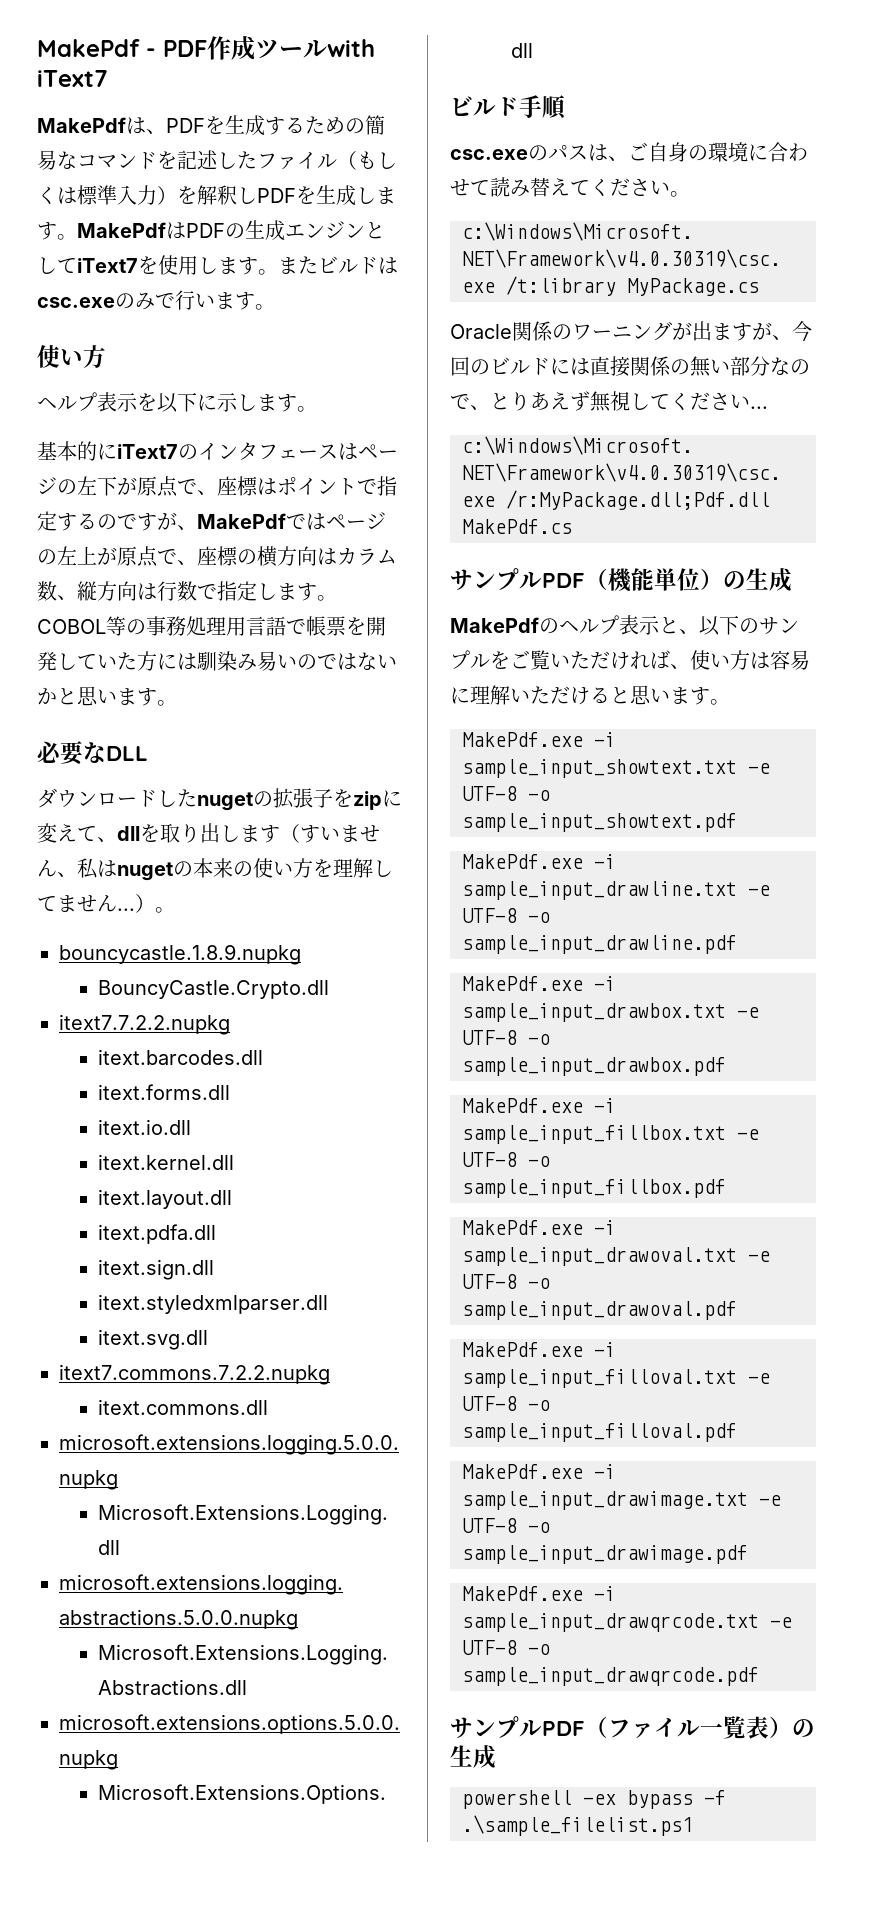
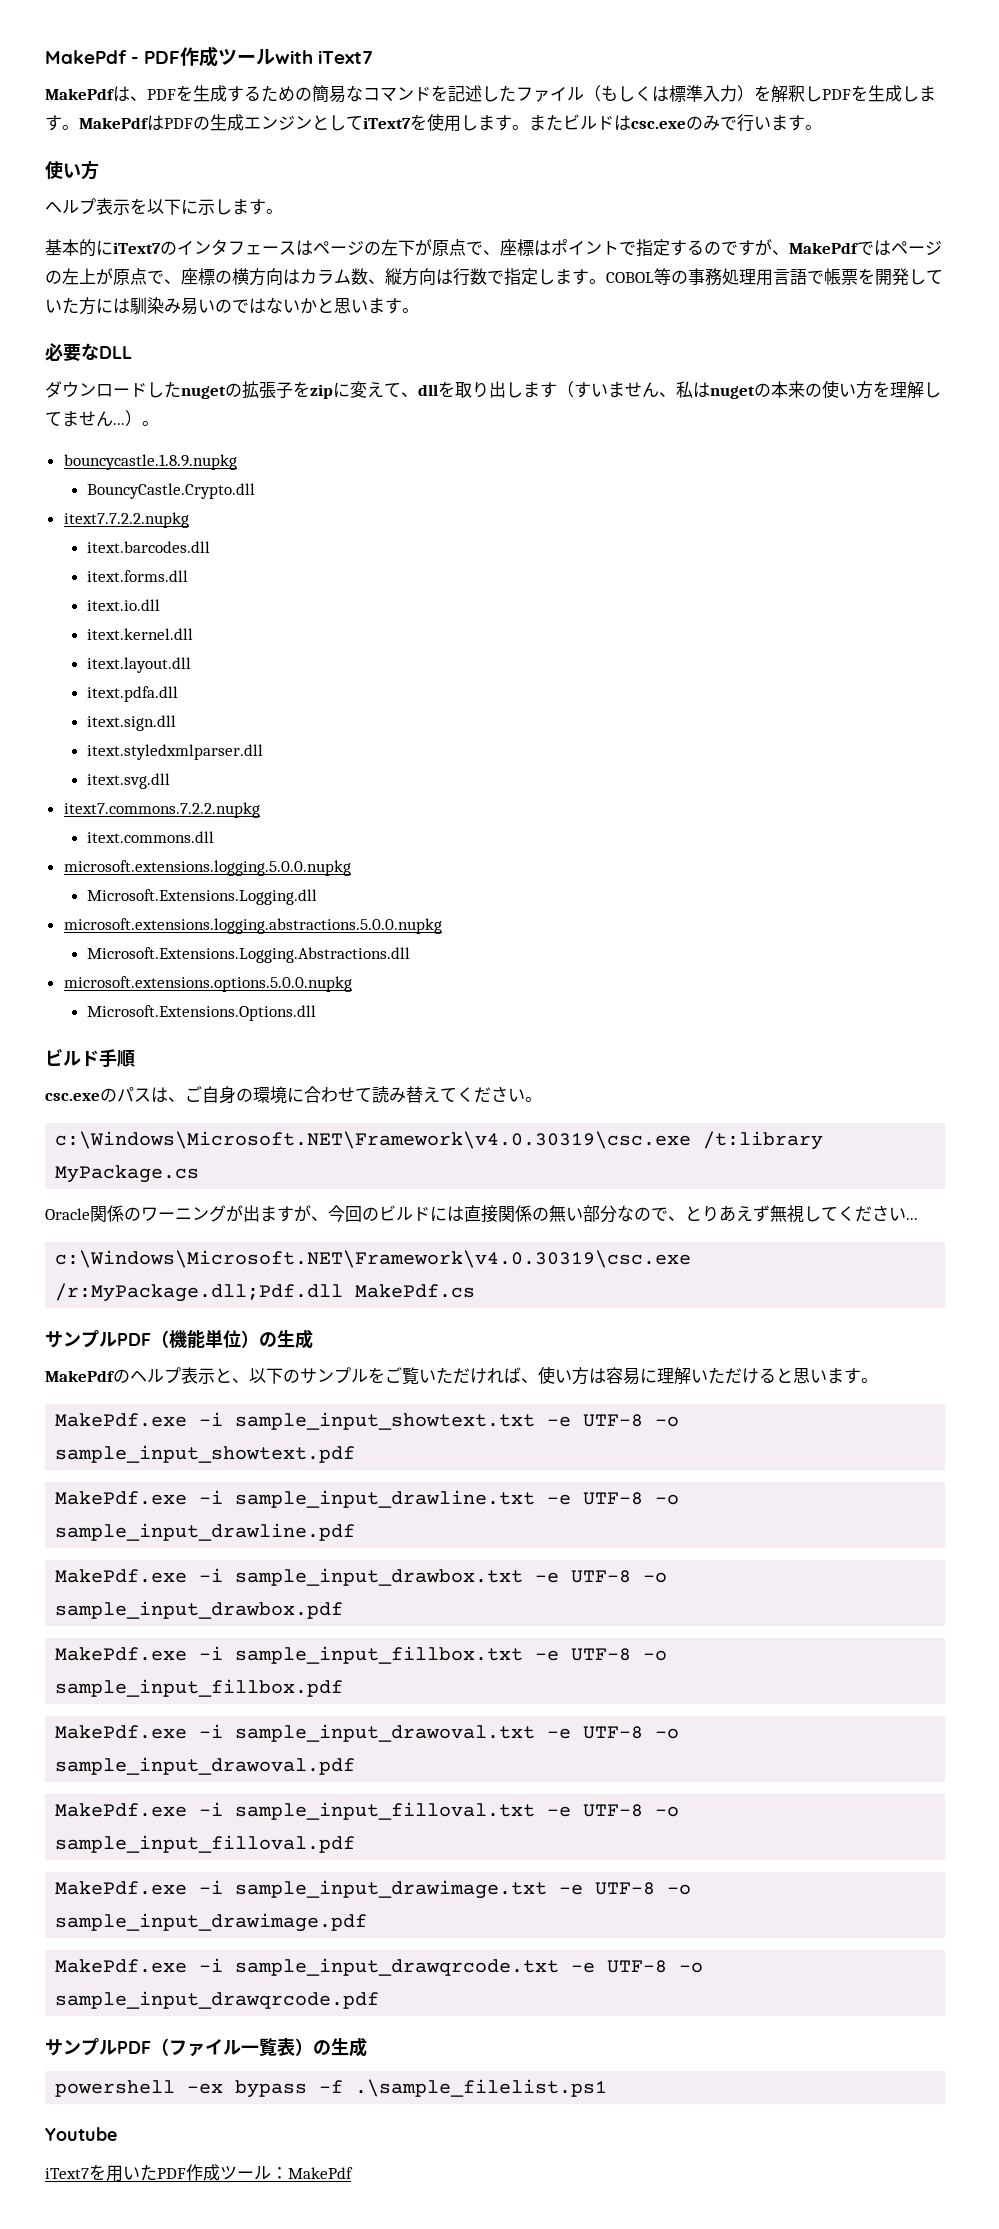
(693, 1825) none -> [45,2127,117,2141] [45,2164,353,2182] // Youtube // iText7を用いたPDF作成ツール：MakePdf

